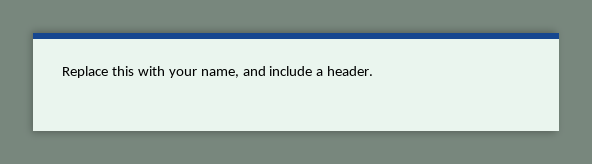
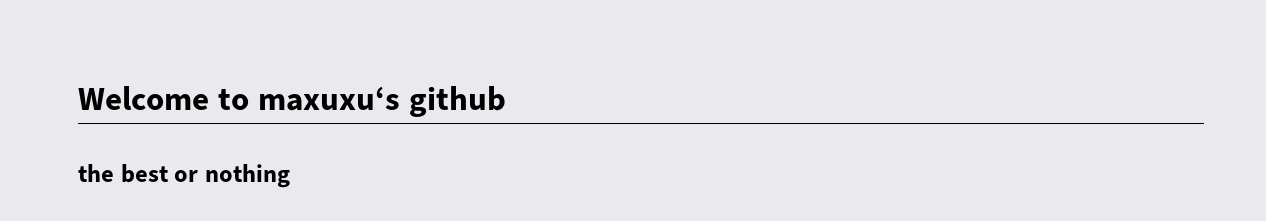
[62,66,374,78] Replace this with your name, and include a header. -> [78,86,506,117] [78,164,290,188] Welcome to maxuxu‘s github // the best or nothing

